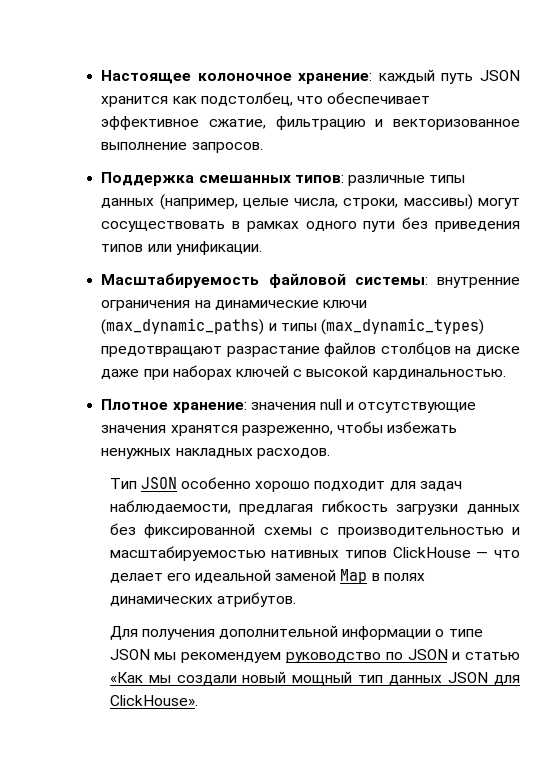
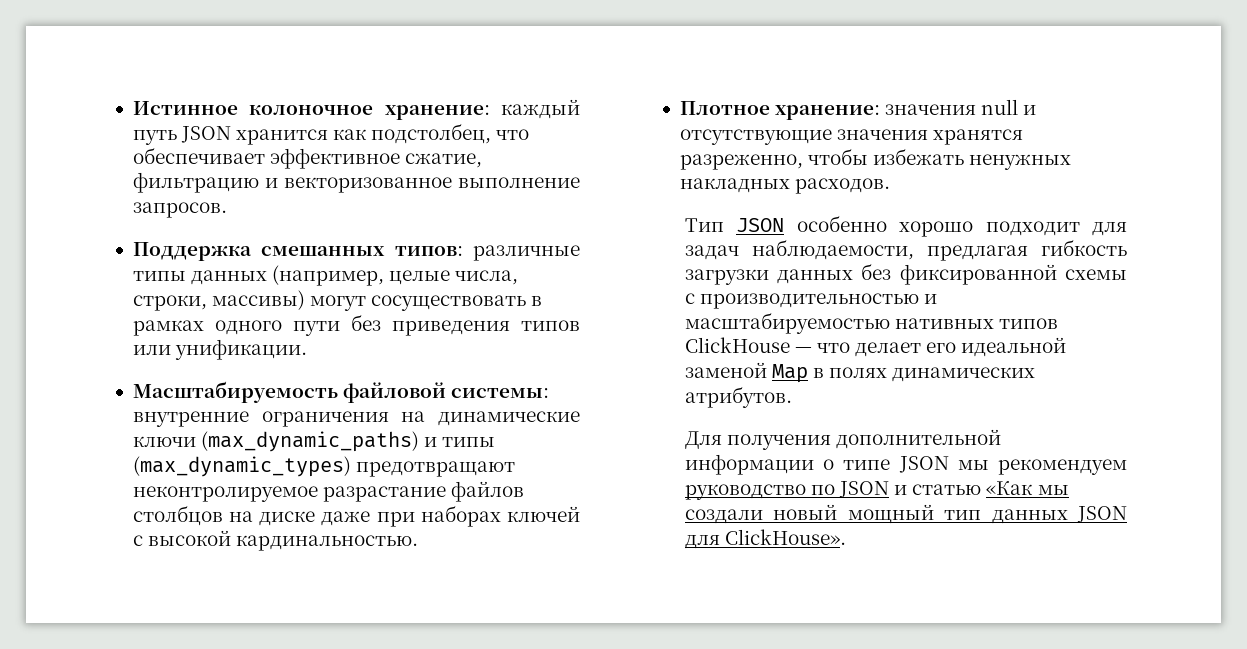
[101,70,192,84] Настоящее -> [132,101,238,115] Истинное
(223, 351) none -> [132,486,318,502] неконтролируемое

